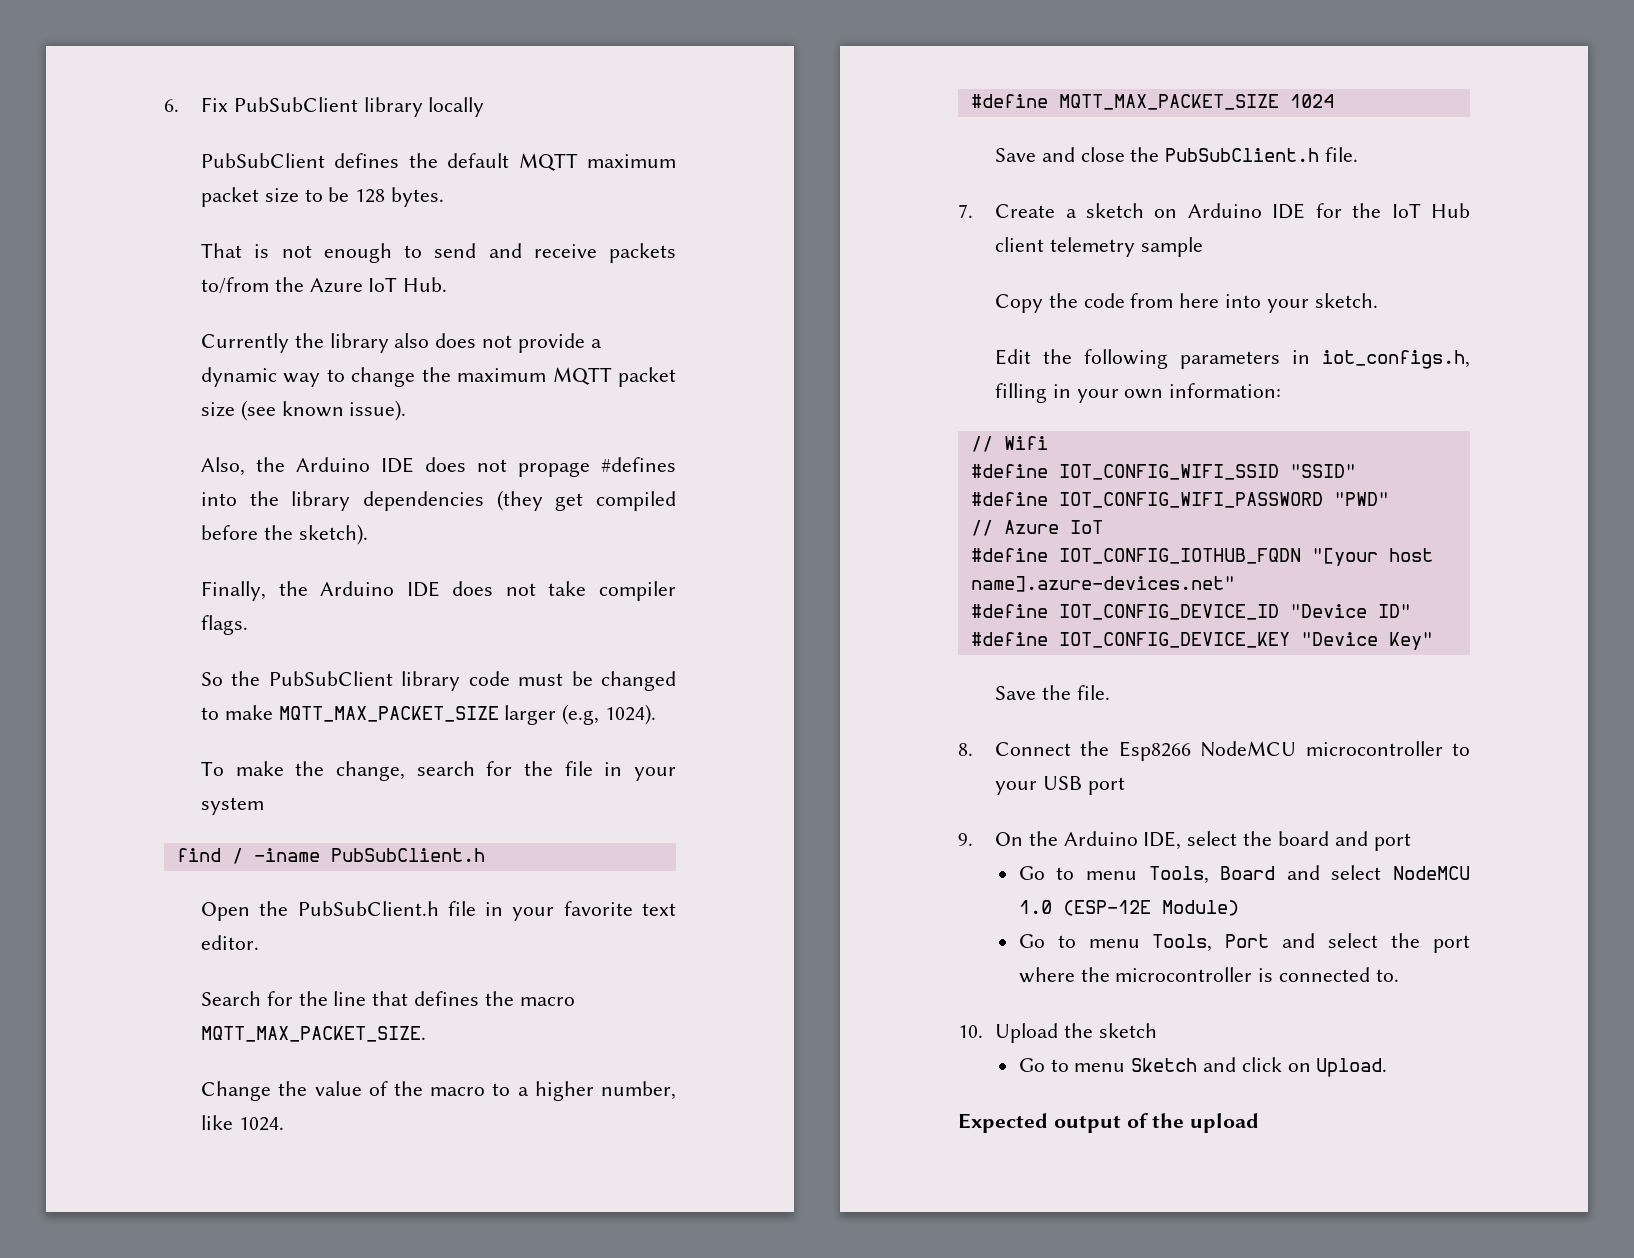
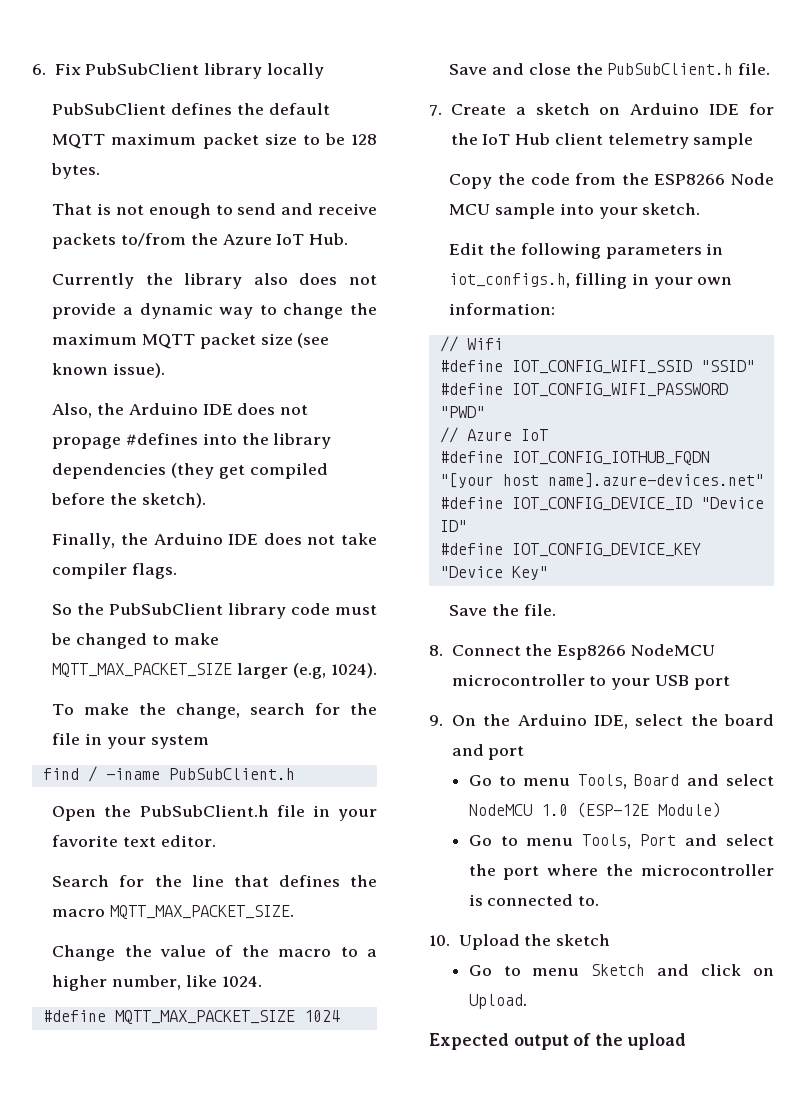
[1179,293,1220,308] here -> [621,173,774,185] [449,203,556,219] the ESP8266 Node MCU sample

